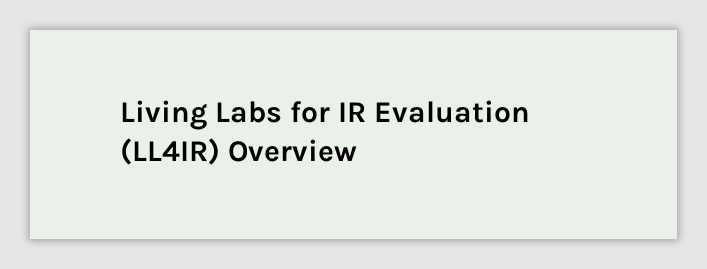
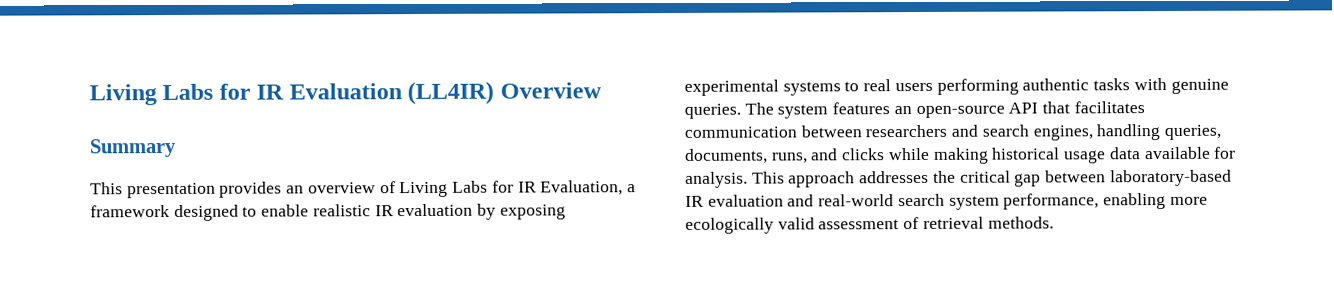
(358, 150) none -> [89,138,177,158] [90,180,636,199] [90,203,566,221] [684,77,1229,96] [684,101,1145,119] [684,124,1222,141] [684,146,1237,164] [685,169,1232,188] [685,192,1208,210] [685,216,1054,234] // Summary // This presentation provides an overview of Living Labs for IR Evaluation, a framework designed to enable realistic IR evaluation by exposing experimental systems to real users performing authentic tasks with genuine queries. The system features an open-source API that facilitates communication between researchers and search engines, handling queries, documents, runs, and clicks while making historical usage data available for analysis. This approach addresses the critical gap between laboratory-based IR evaluation and real-world search system performance, enabling more ecologically valid assessment of retrieval methods.

